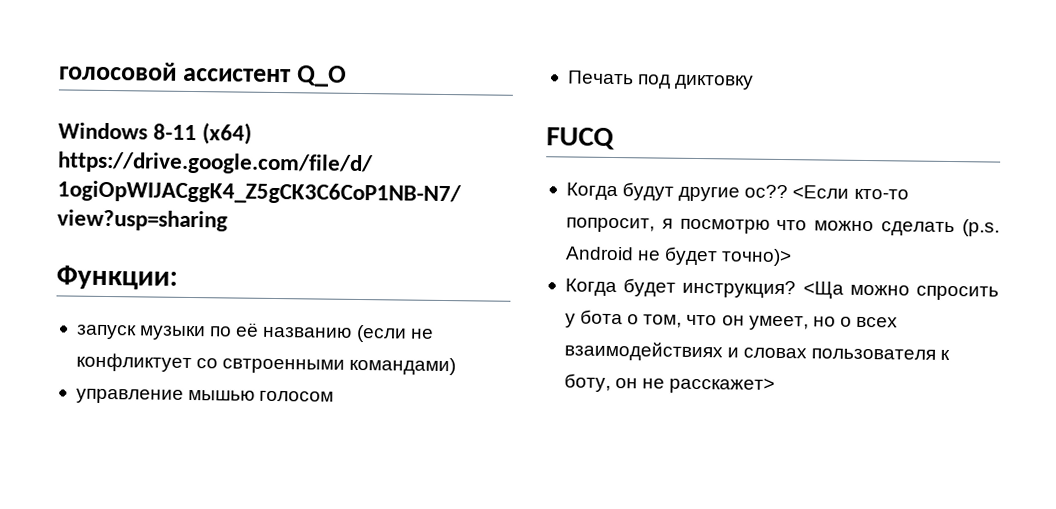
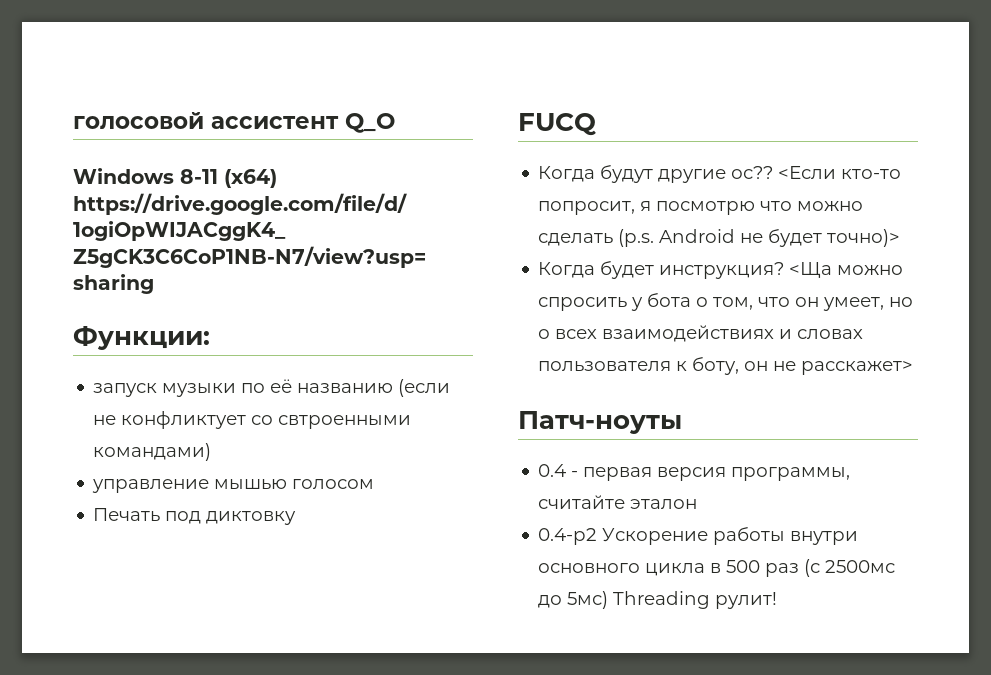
(776, 385) none -> [518,411,682,434] [538,464,851,481] [538,495,698,509] [538,527,859,545] [538,559,896,577] [538,591,778,609] // Патч-ноуты // 0.4 - первая версия программы, считайте эталон // 0.4-p2 Ускорение работы внутри основного цикла в 500 раз (с 2500мс до 5мс) Threading рулит!

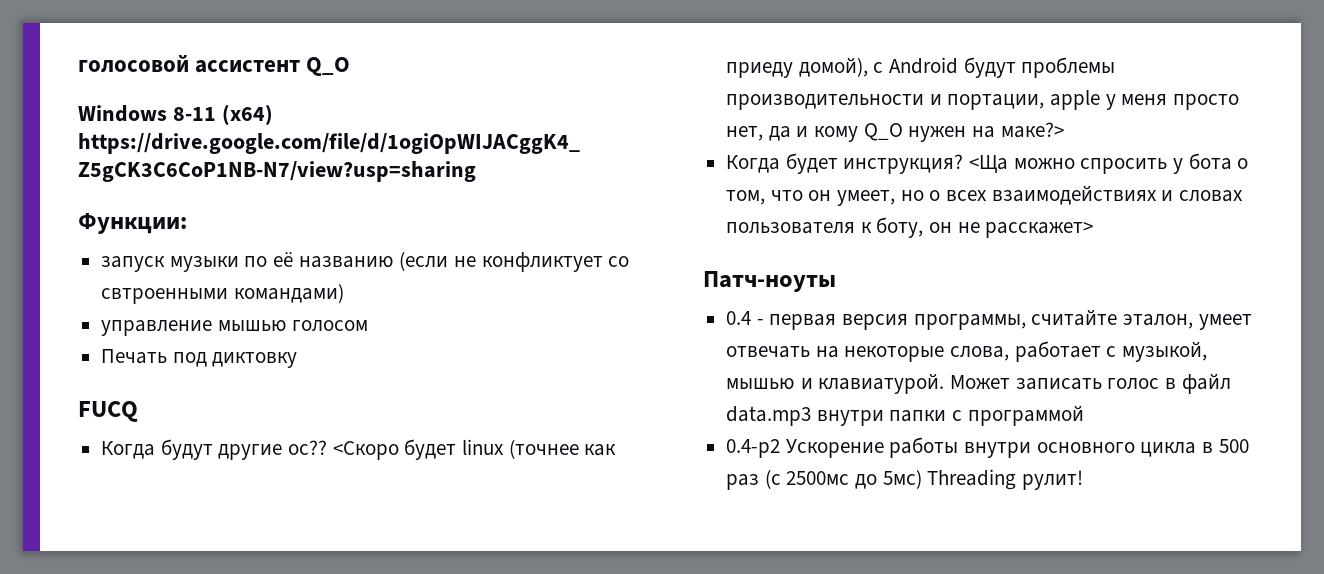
[778,166,902,179] [538,201,864,215] [538,229,901,247] <Если кто-то попросит, я посмотрю что можно сделать (p.s. Android не будет точно)> -> [332,439,617,460] [726,57,1116,78] [726,90,1240,110] [726,122,1064,142] <Скоро будет linux (точнее как приеду домой), с Android будут проблемы производительности и портации, apple у меня просто нет, да и кому Q_O нужен на маке?>
[630,499,698,509] эталон -> [1123,314,1252,330] [726,341,1208,362] [726,373,1231,394] [726,405,1084,426] эталон, умеет отвечать на некоторые слова, работает с музыкой, мышью и клавиатурой. Может записать голос в файл data.mp3 внутри папки с программой

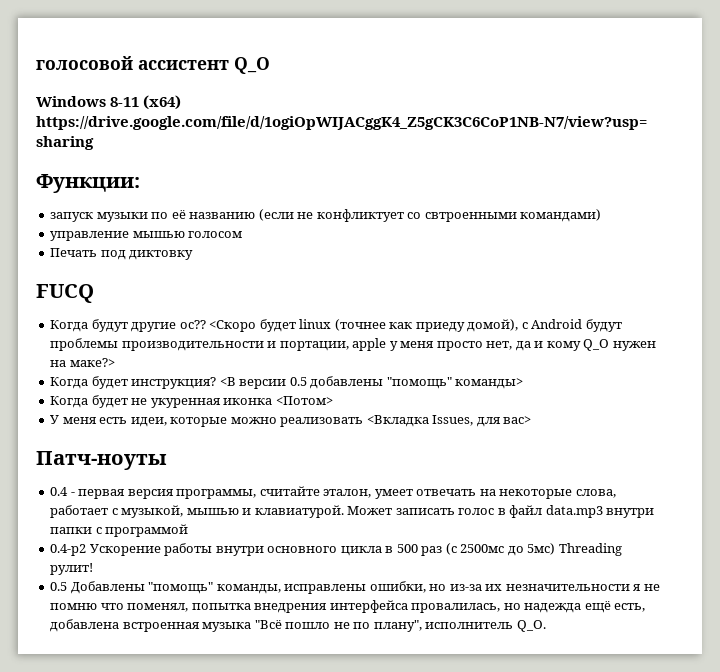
[969,153,1249,174] [726,185,1244,206] [726,217,1094,238] <Ща можно спросить у бота о том, что он умеет, но о всех взаимодействиях и словах пользователя к боту, он не расскажет> -> [219,376,524,389] [50,395,333,408] [50,415,532,427] <В версии 0.5 добавлены "помощь" команды> // Когда будет не укуренная иконка <Потом> // У меня есть идеи, которые можно реализовать <Вкладка Issues, для вас>
(1084, 480) none -> [50,581,660,594] [50,600,646,613] [50,619,546,632] // 0.5 Добавлены "помощь" команды, исправлены ошибки, но из-за их незначительности я не помню что поменял, попытка внедрения интерфейса провалилась, но надежда ещё есть, добавлена встроенная музыка "Всё пошло не по плану", исполнитель Q_O.

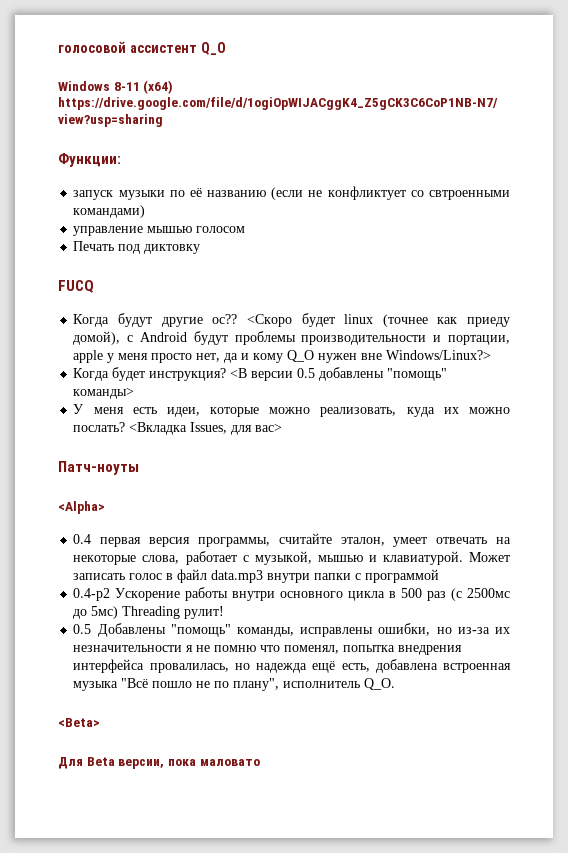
[50,358,115,367] на маке?> -> [361,350,492,360] вне Windows/Linux?>
[50,395,333,408] // Когда будет не укуренная иконка <Потом> -> (135, 393) none
[280,417,364,427] реализовать -> [320,407,511,417] [73,422,126,432] реализовать, куда их можно послать?
(167, 460) none -> [58,501,105,514] // <Alpha>
[70,492,75,496] - -> (92, 539) none
(546, 626) none -> [58,718,100,727] [58,757,260,769] // <Beta> // Для Beta версии, пока маловато

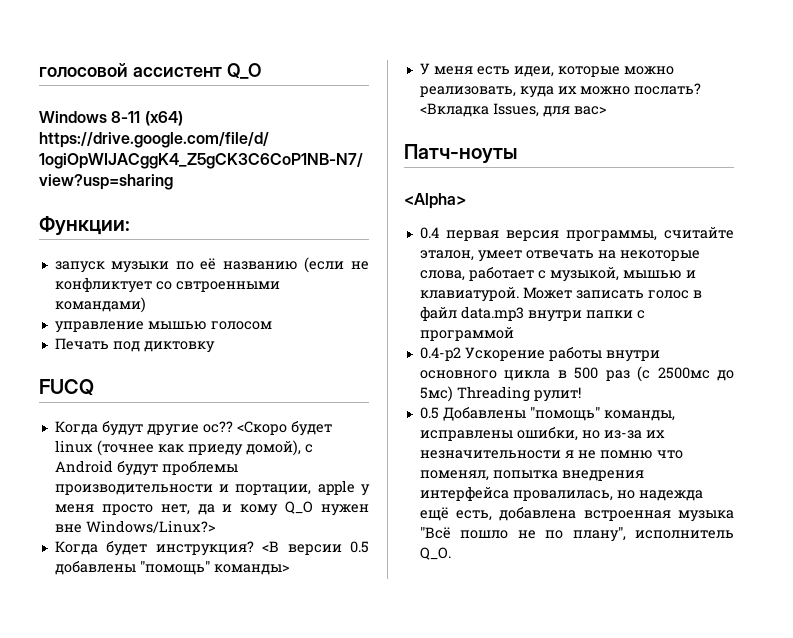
[58,718,100,727] [58,757,260,769] // <Beta> // Для Beta версии, пока маловато -> (451, 553) none

